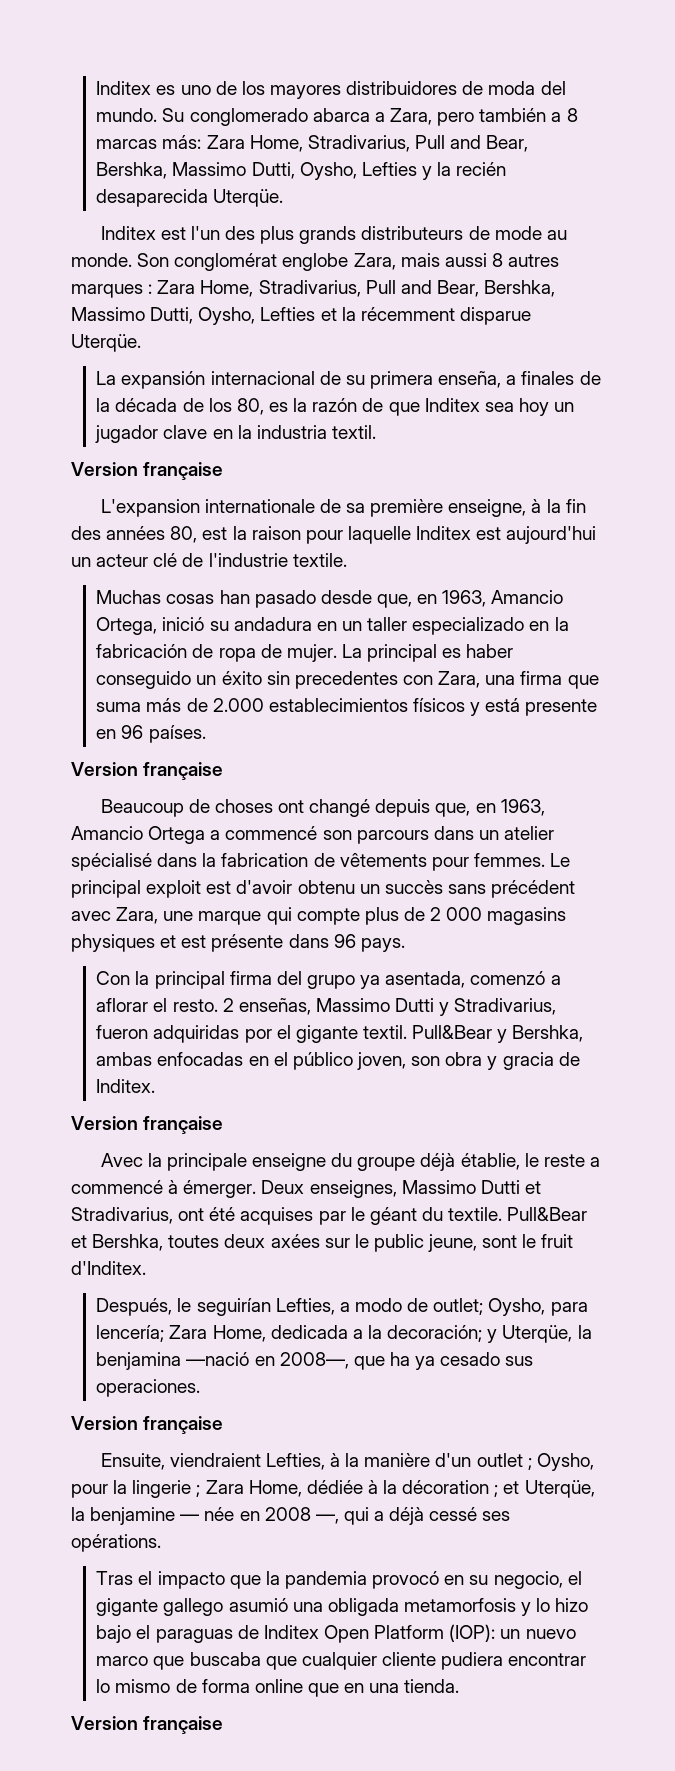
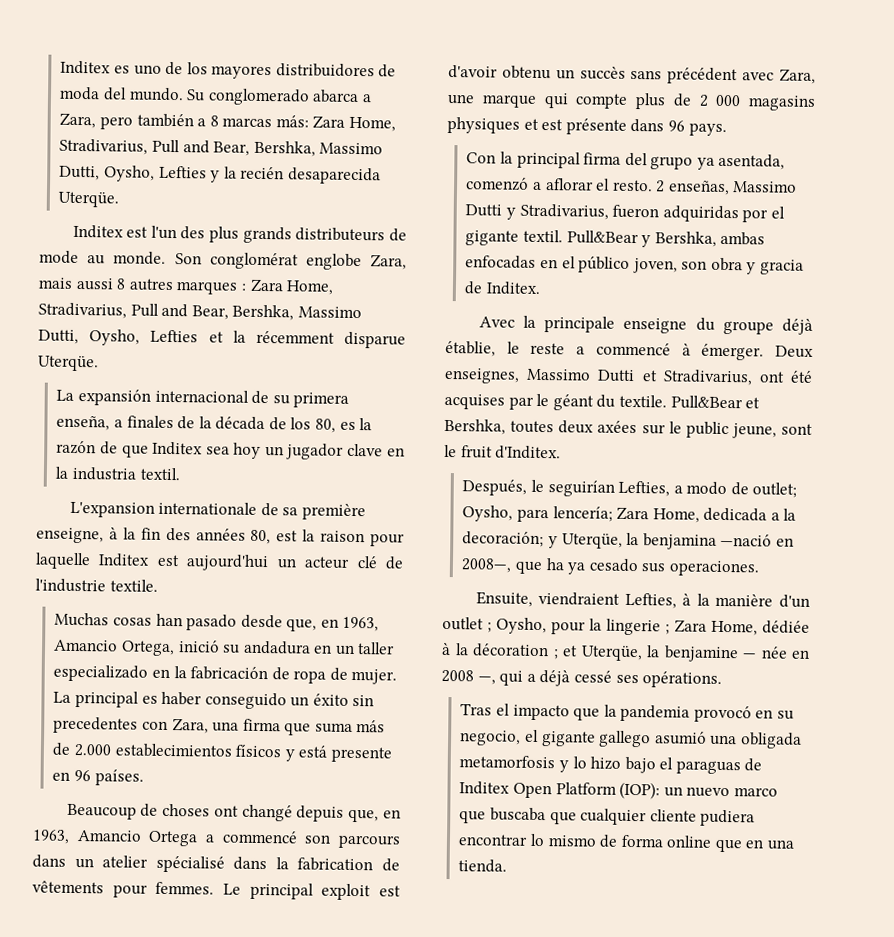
[71,462,224,480] // Version française -> (180, 474) none
[71,762,224,780] // Version française -> (144, 777) none
[71,1116,224,1134] // Version française -> (541, 288) none
[71,1416,224,1434] // Version française -> (760, 568) none
[71,1716,224,1734] // Version française -> (508, 866) none

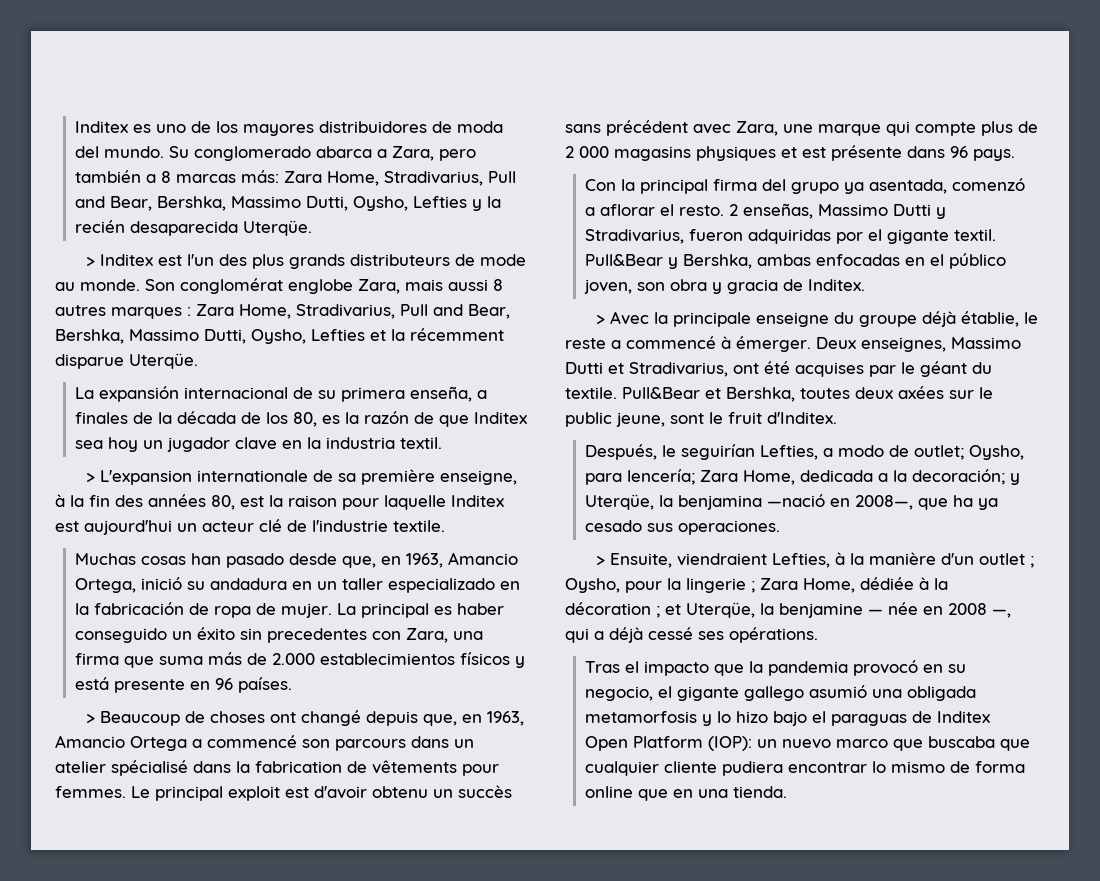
(120, 199) none -> [85,257,95,266] >
(180, 474) none -> [85,473,95,482] >
(144, 777) none -> [85,714,95,723] >
(541, 288) none -> [595,315,605,324] >
(760, 568) none -> [595,556,605,565] >

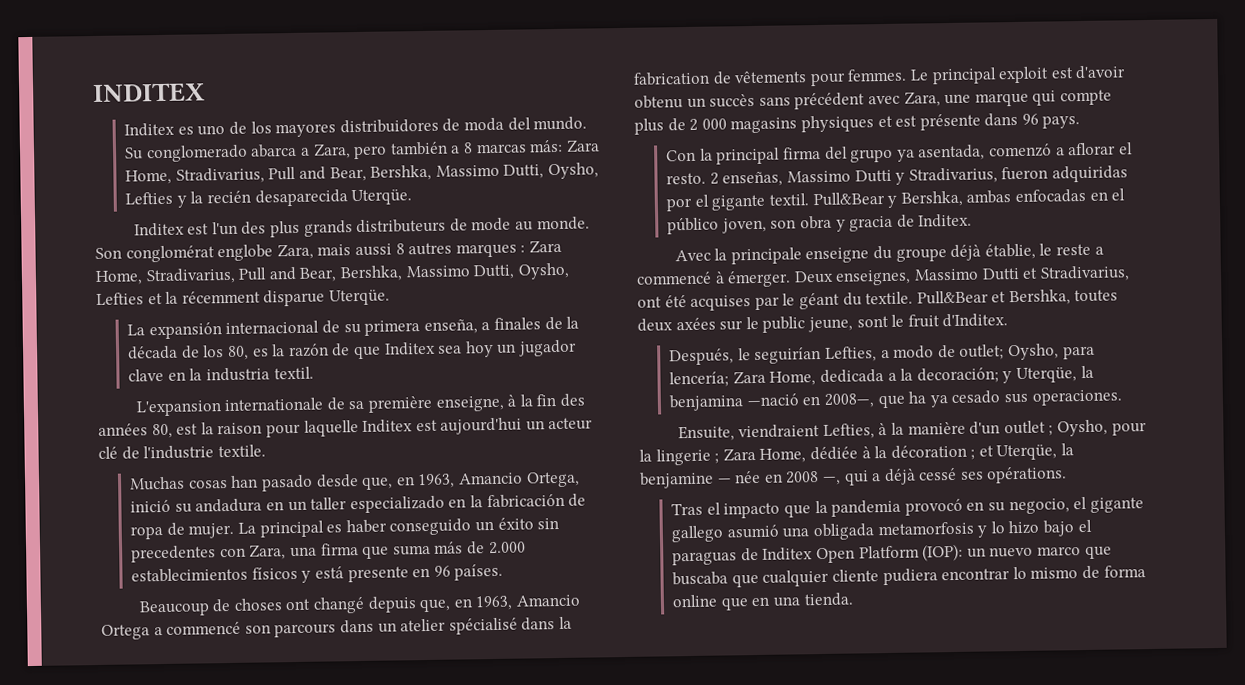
(75, 127) none -> [93,82,205,104] INDITEX //
[85,257,95,266] > -> (413, 197) none
[85,473,95,482] > -> (314, 373) none
[85,714,95,723] > -> (504, 572) none
[595,315,605,324] > -> (973, 220) none
[595,556,605,565] > -> (1122, 397) none

